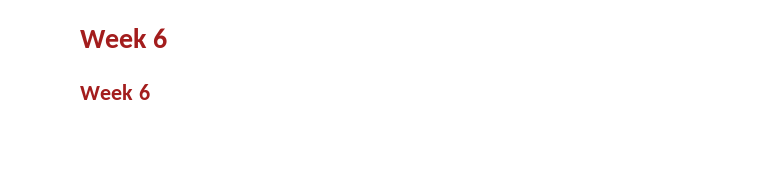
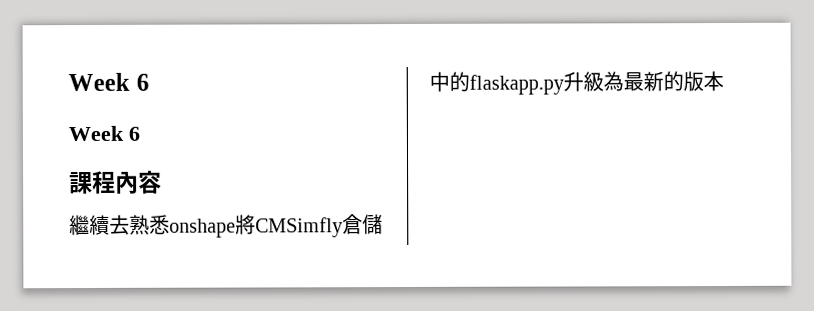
(150, 92) none -> [69,170,162,195] [69,214,383,238] [429,71,724,95] // 課程內容 // 繼續去熟悉onshape將CMSimfly倉儲中的flaskapp.py升級為最新的版本

